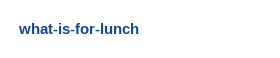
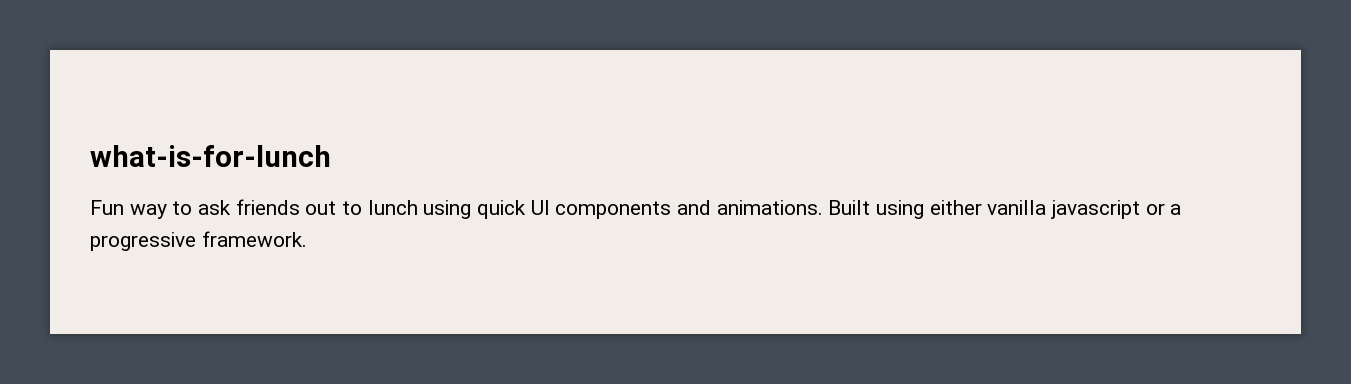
(139, 28) none -> [90,199,1182,219] [90,231,307,251] // Fun way to ask friends out to lunch using quick UI components and animations. Built using either vanilla javascript or a progressive framework.

